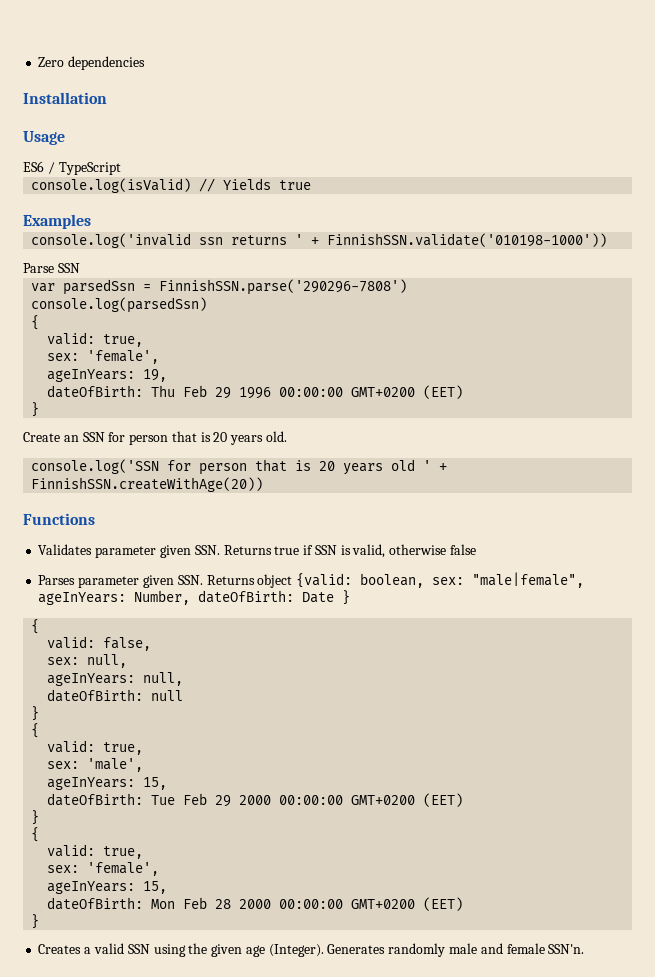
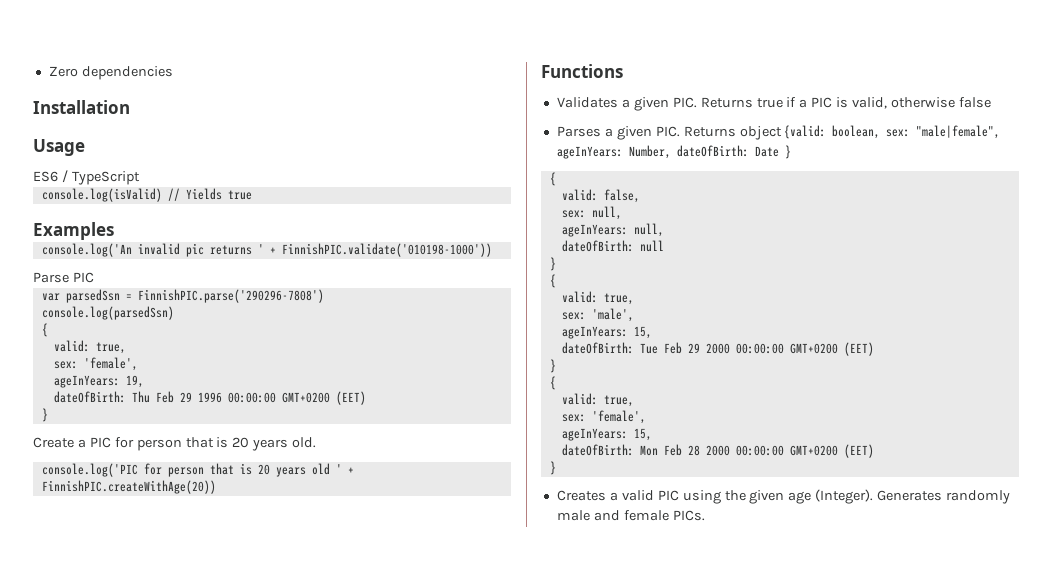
[31,233,224,248] console.log('invalid ssn -> [41,243,204,257] console.log('An invalid pic
[327,233,608,247] FinnishSSN.validate('010198-1000')) -> [281,243,492,257] FinnishPIC.validate('010198-1000'))
[57,263,80,273] SSN -> [72,272,94,283] PIC
[159,279,408,295] FinnishSSN.parse('290296-7808') -> [137,289,324,303] FinnishPIC.parse('290296-7808')
[63,432,105,442] an SSN -> [77,437,111,448] a PIC
[31,459,160,474] console.log('SSN -> [41,463,138,477] console.log('PIC
[31,477,264,492] FinnishSSN.createWithAge(20)) -> [41,480,216,494] FinnishPIC.createWithAge(20))
[95,545,220,558] parameter given SSN. -> [621,97,697,111] a given PIC.
[314,545,337,555] SSN -> [799,97,833,108] a PIC
[78,575,203,588] parameter given SSN. -> [604,126,680,140] a given PIC.
[127,944,150,954] SSN -> [657,490,679,501] PIC
[548,944,585,954] SSN'n. -> [672,510,705,521] PICs.

